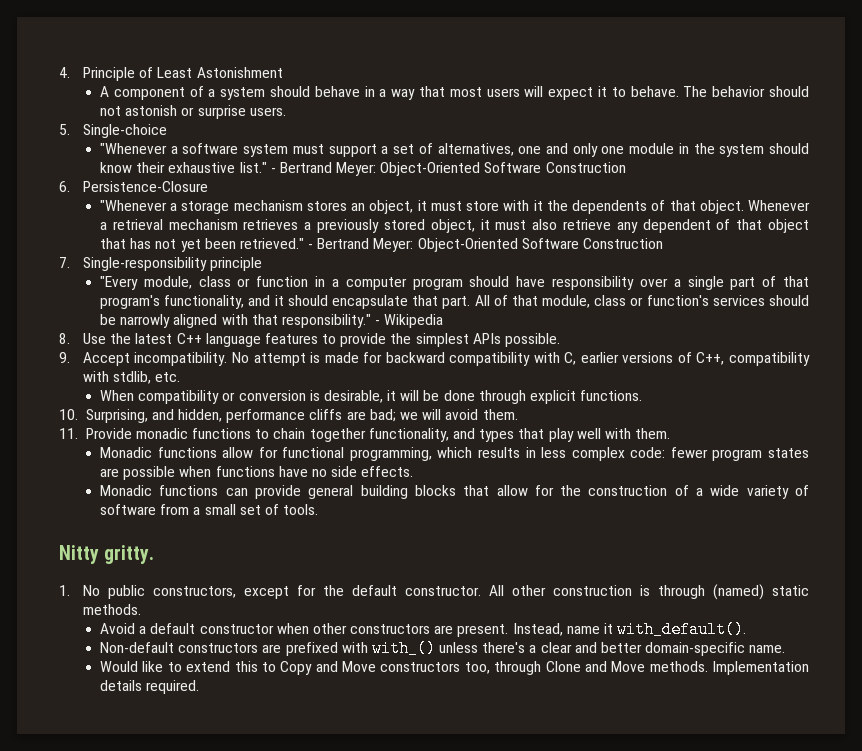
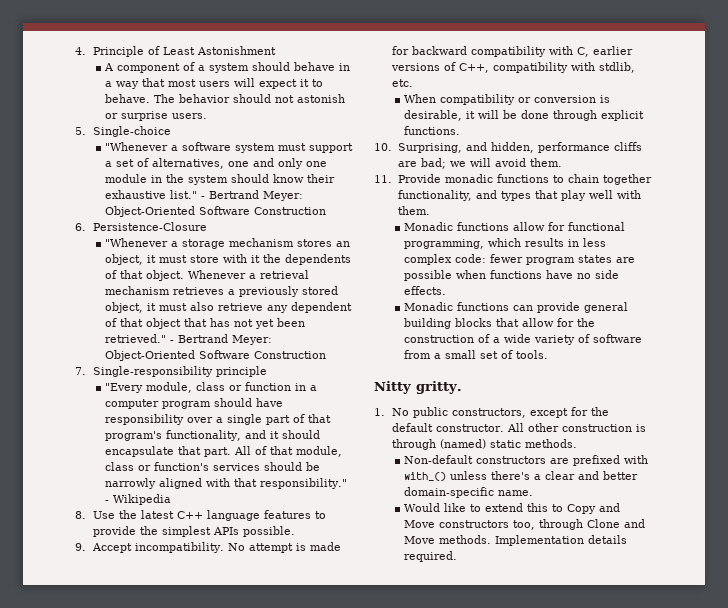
[99,621,747,638] // Avoid a default constructor when other constructors are present. Instead, name it with_default(). -> (578, 443) none

